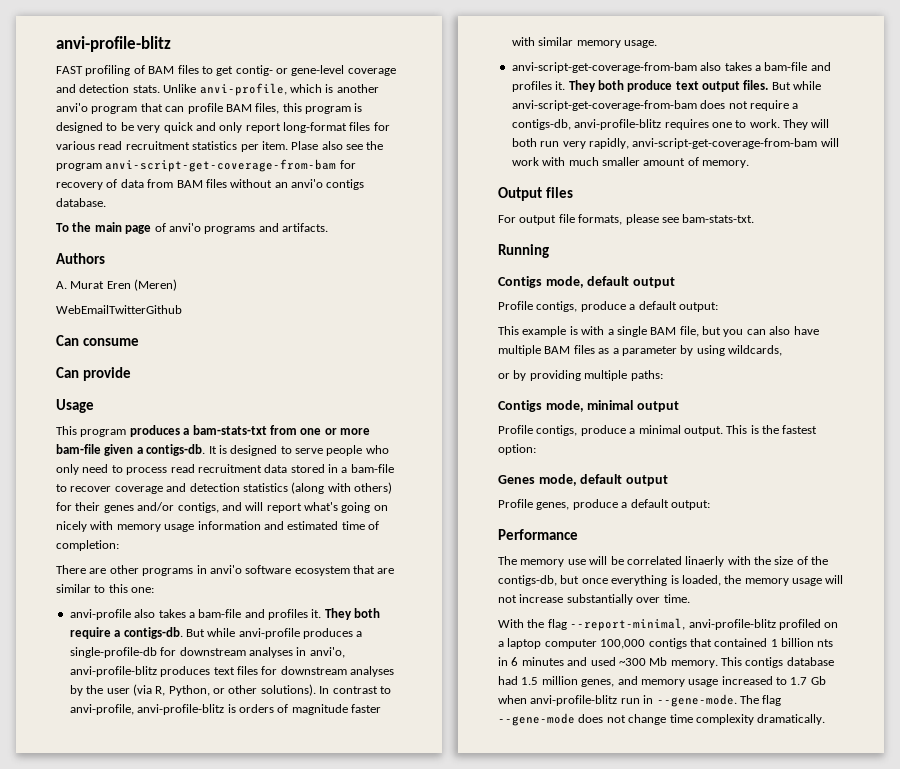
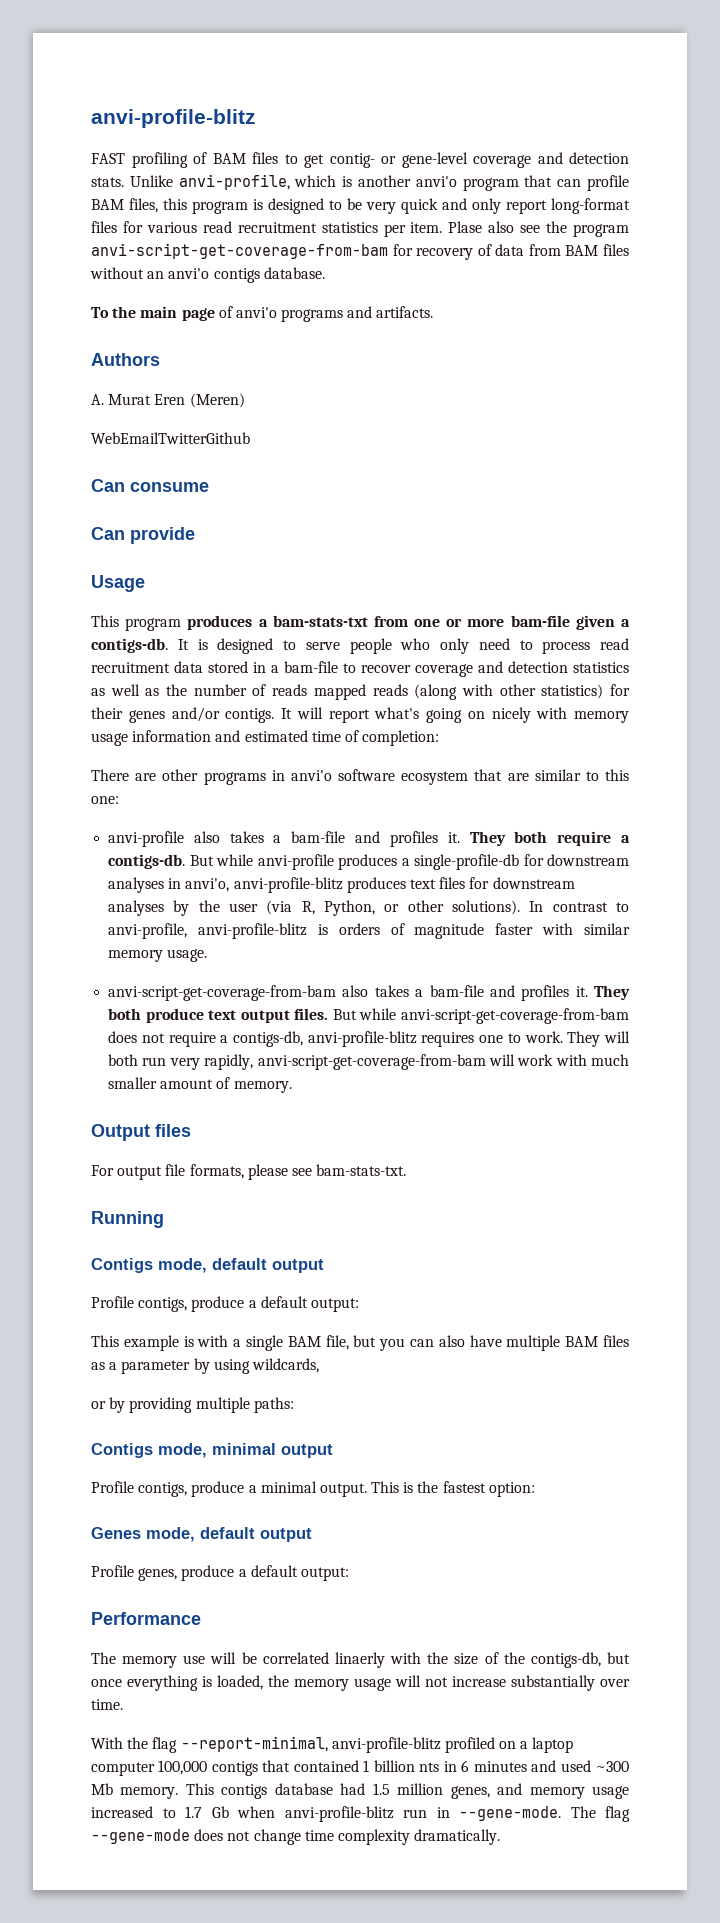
[291,482,392,494] (along with others) -> [91,684,604,700] as well as the number of reads mapped reads (along with other statistics)
[177,502,242,513] contigs, and -> [225,708,292,723] contigs. It

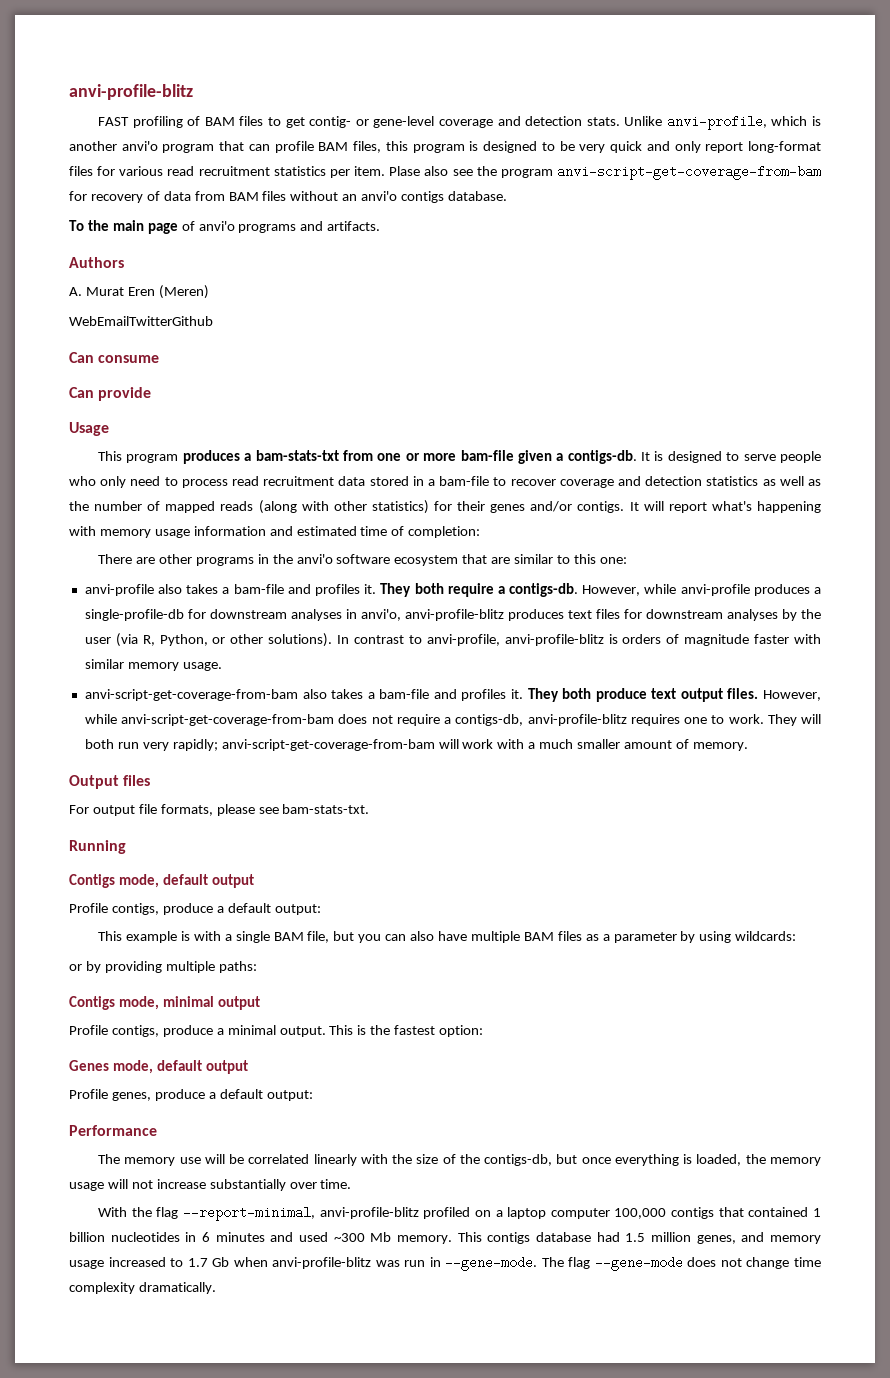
[272,684,308,696] reads -> (161, 506) none
[426,707,531,723] going on nicely -> [756,501,821,513] happening
(285, 775) none -> [272,554,293,564] the
[189,855,214,866] But -> [582,585,641,596] However,
[332,1009,357,1020] But -> [763,690,822,701] However,
[204,1054,254,1070] rapidly, -> [172,739,218,751] rapidly;
(587, 1060) none -> [528,742,536,749] a
[251,1358,319,1373] wildcards, -> [735,931,797,941] wildcards:
[334,1652,385,1668] linaerly -> [313,1154,357,1166] linearly
[419,1762,440,1772] nts -> [110,1232,180,1242] nucleotides
(394, 1814) none -> [375,1260,400,1267] was

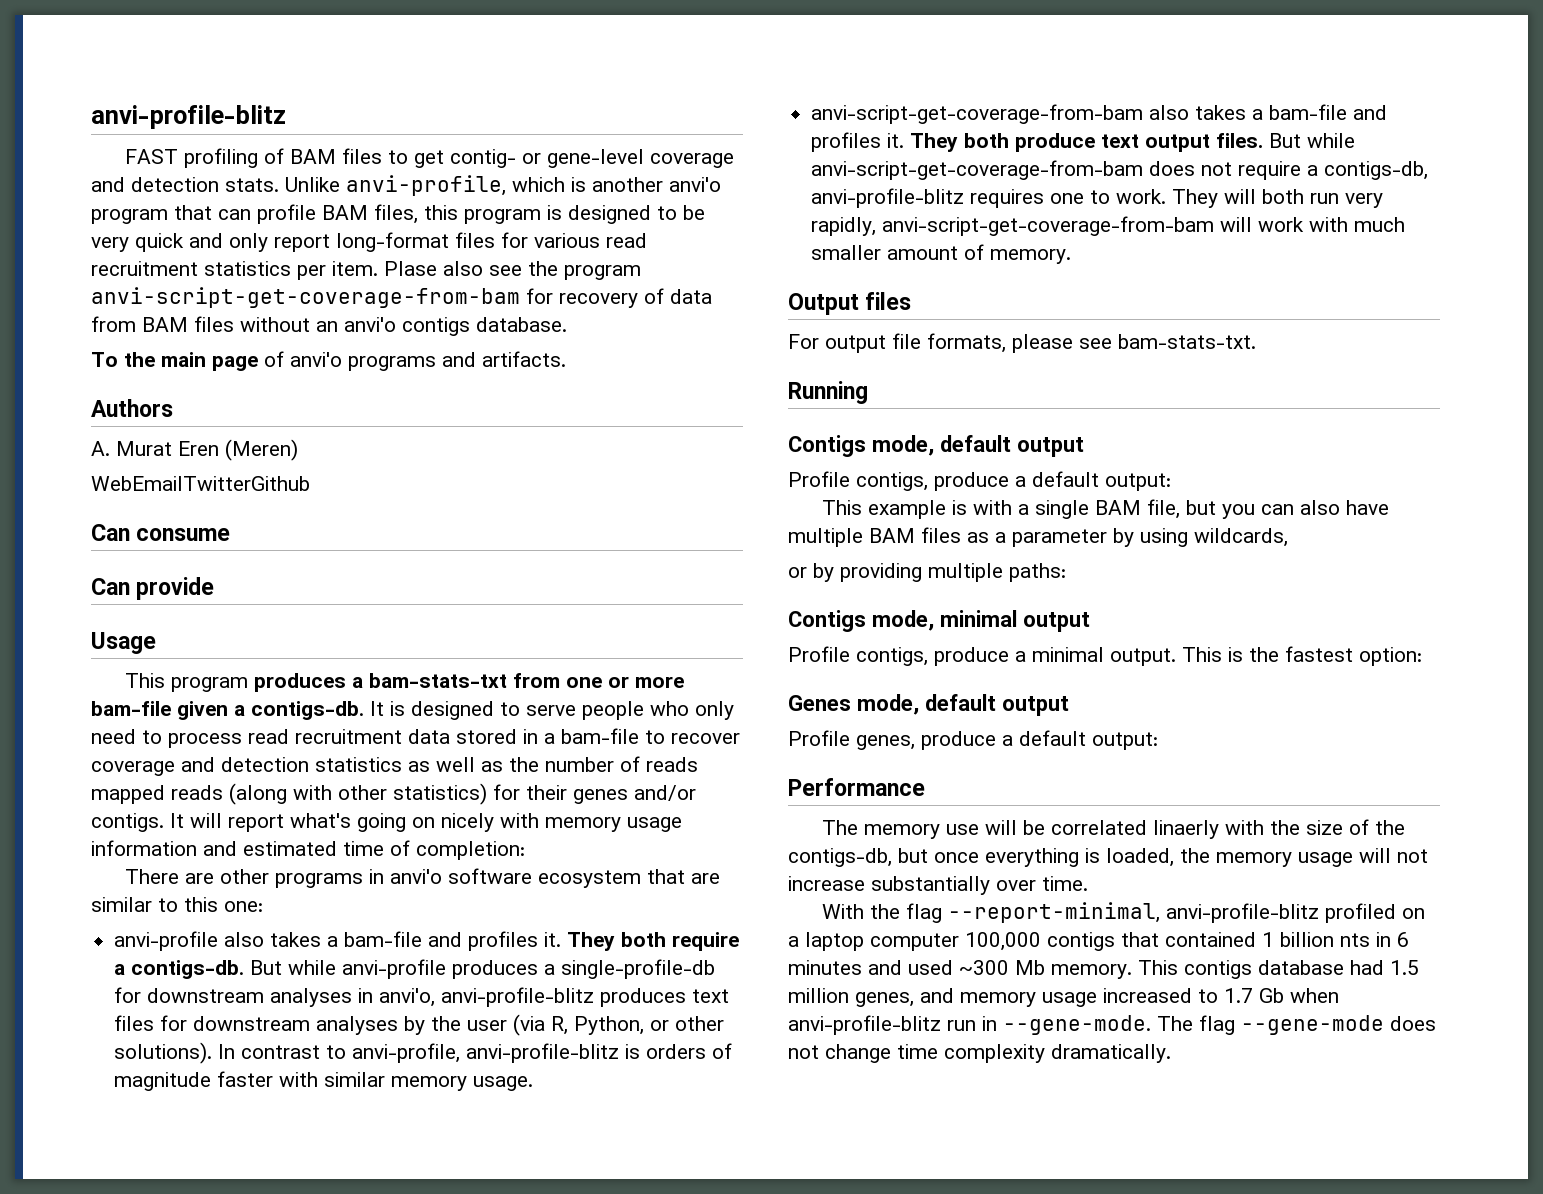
(161, 506) none -> [646,757,698,772] reads
[756,501,821,513] happening -> [357,813,494,832] going on nicely
[272,554,293,564] the -> (384, 876) none
[582,585,641,596] However, -> [250,960,283,975] But
[763,690,822,701] However, -> [1269,133,1302,148] But
[172,739,218,751] rapidly; -> [811,217,877,236] rapidly,
[528,742,536,749] a -> (1349, 224) none
[735,931,797,941] wildcards: -> [1194,528,1288,547] wildcards,
[313,1154,357,1166] linearly -> [1152,820,1219,839] linaerly
[110,1232,180,1242] nucleotides -> [1340,933,1370,947] nts
[375,1260,400,1267] was -> (941, 1025) none

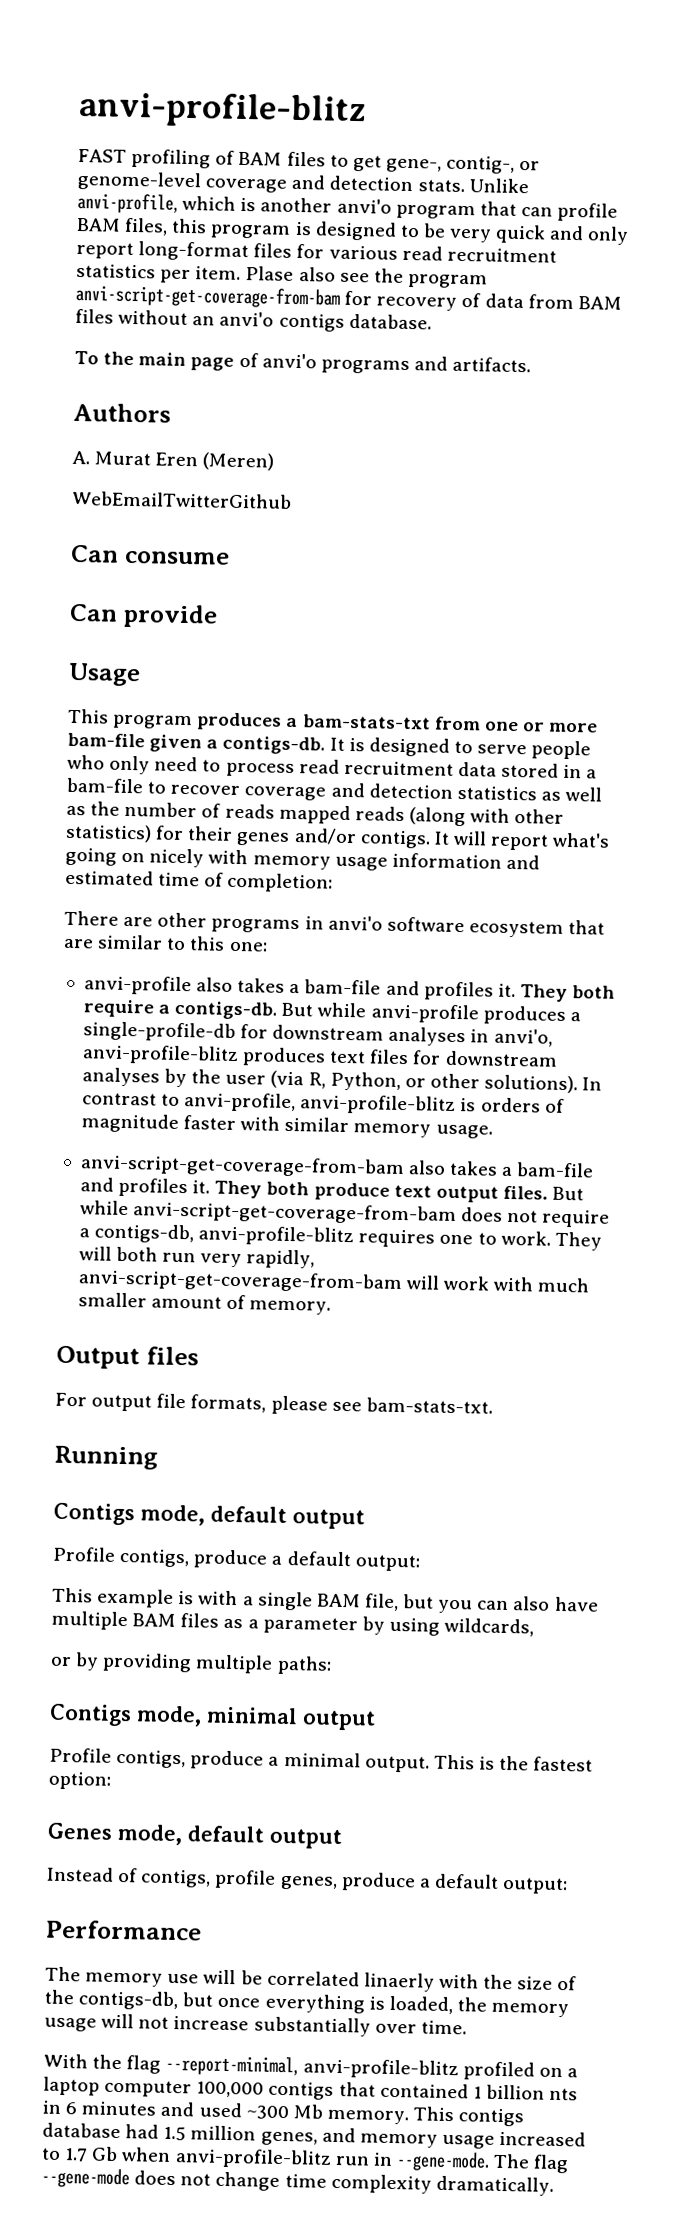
[449,149,644,168] contig- or gene-level -> [385,155,541,174] [77,170,202,192] gene-, contig-, or genome-level
[788,730,850,746] Profile -> [47,1866,277,1889] Instead of contigs, profile

